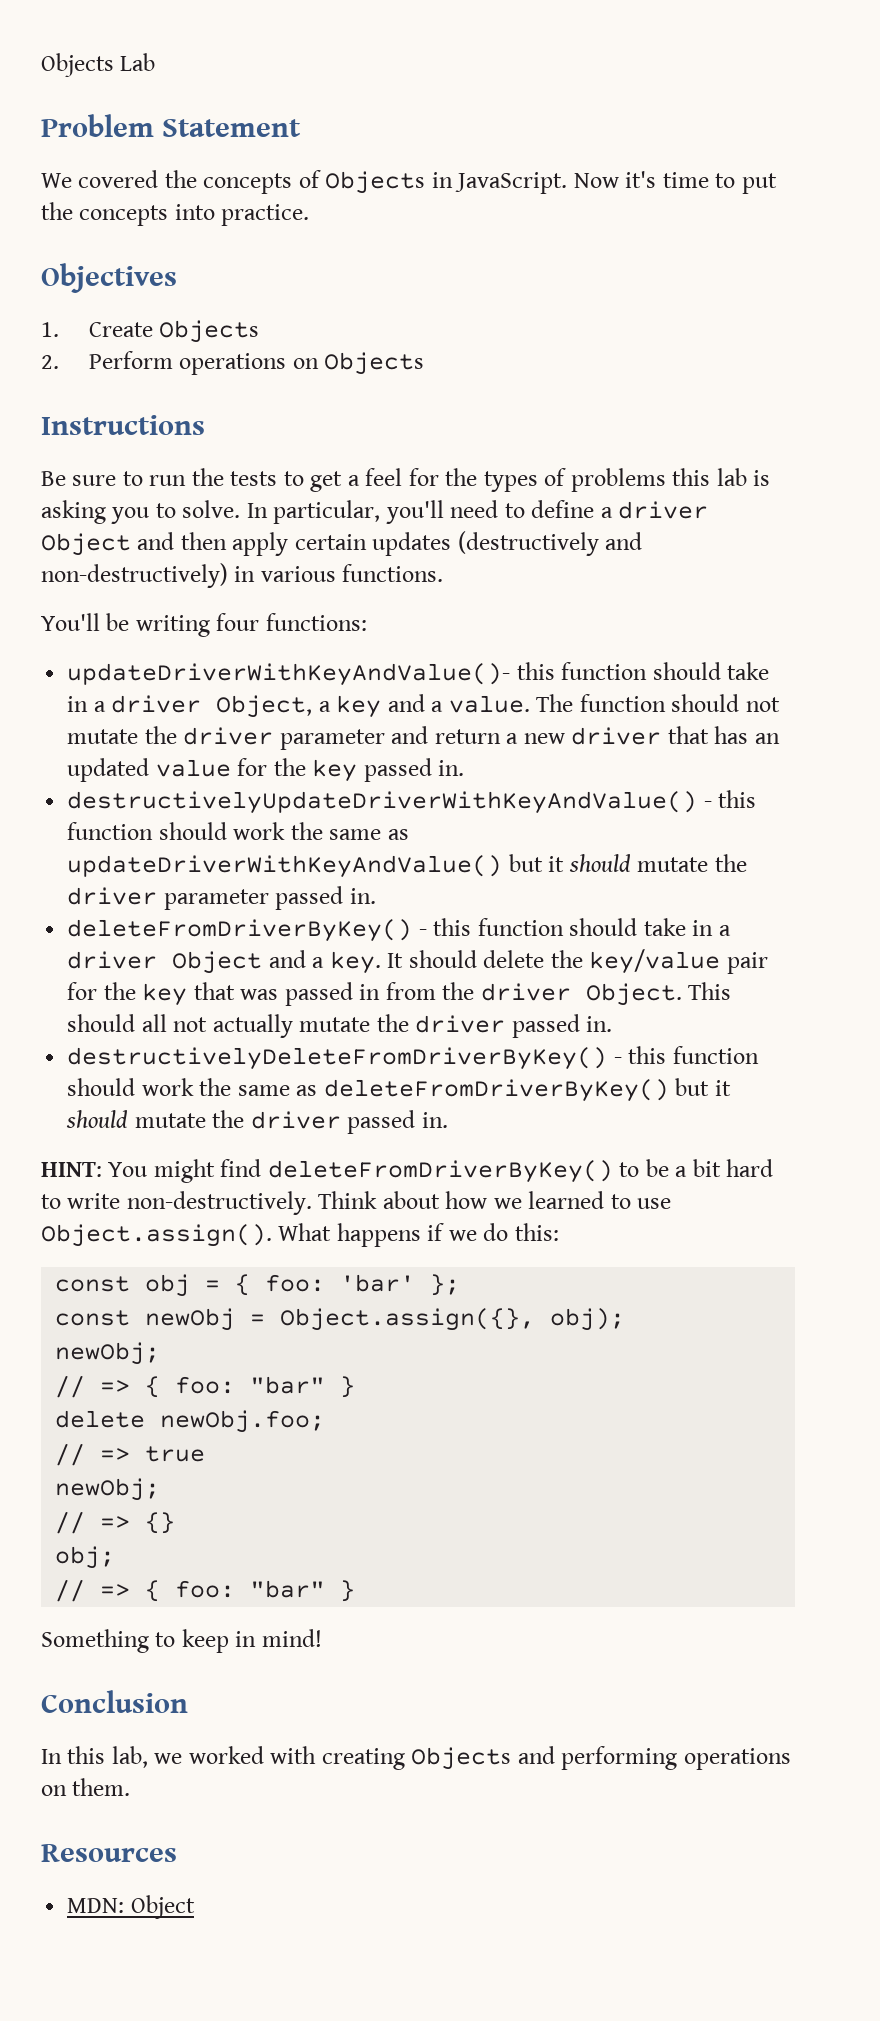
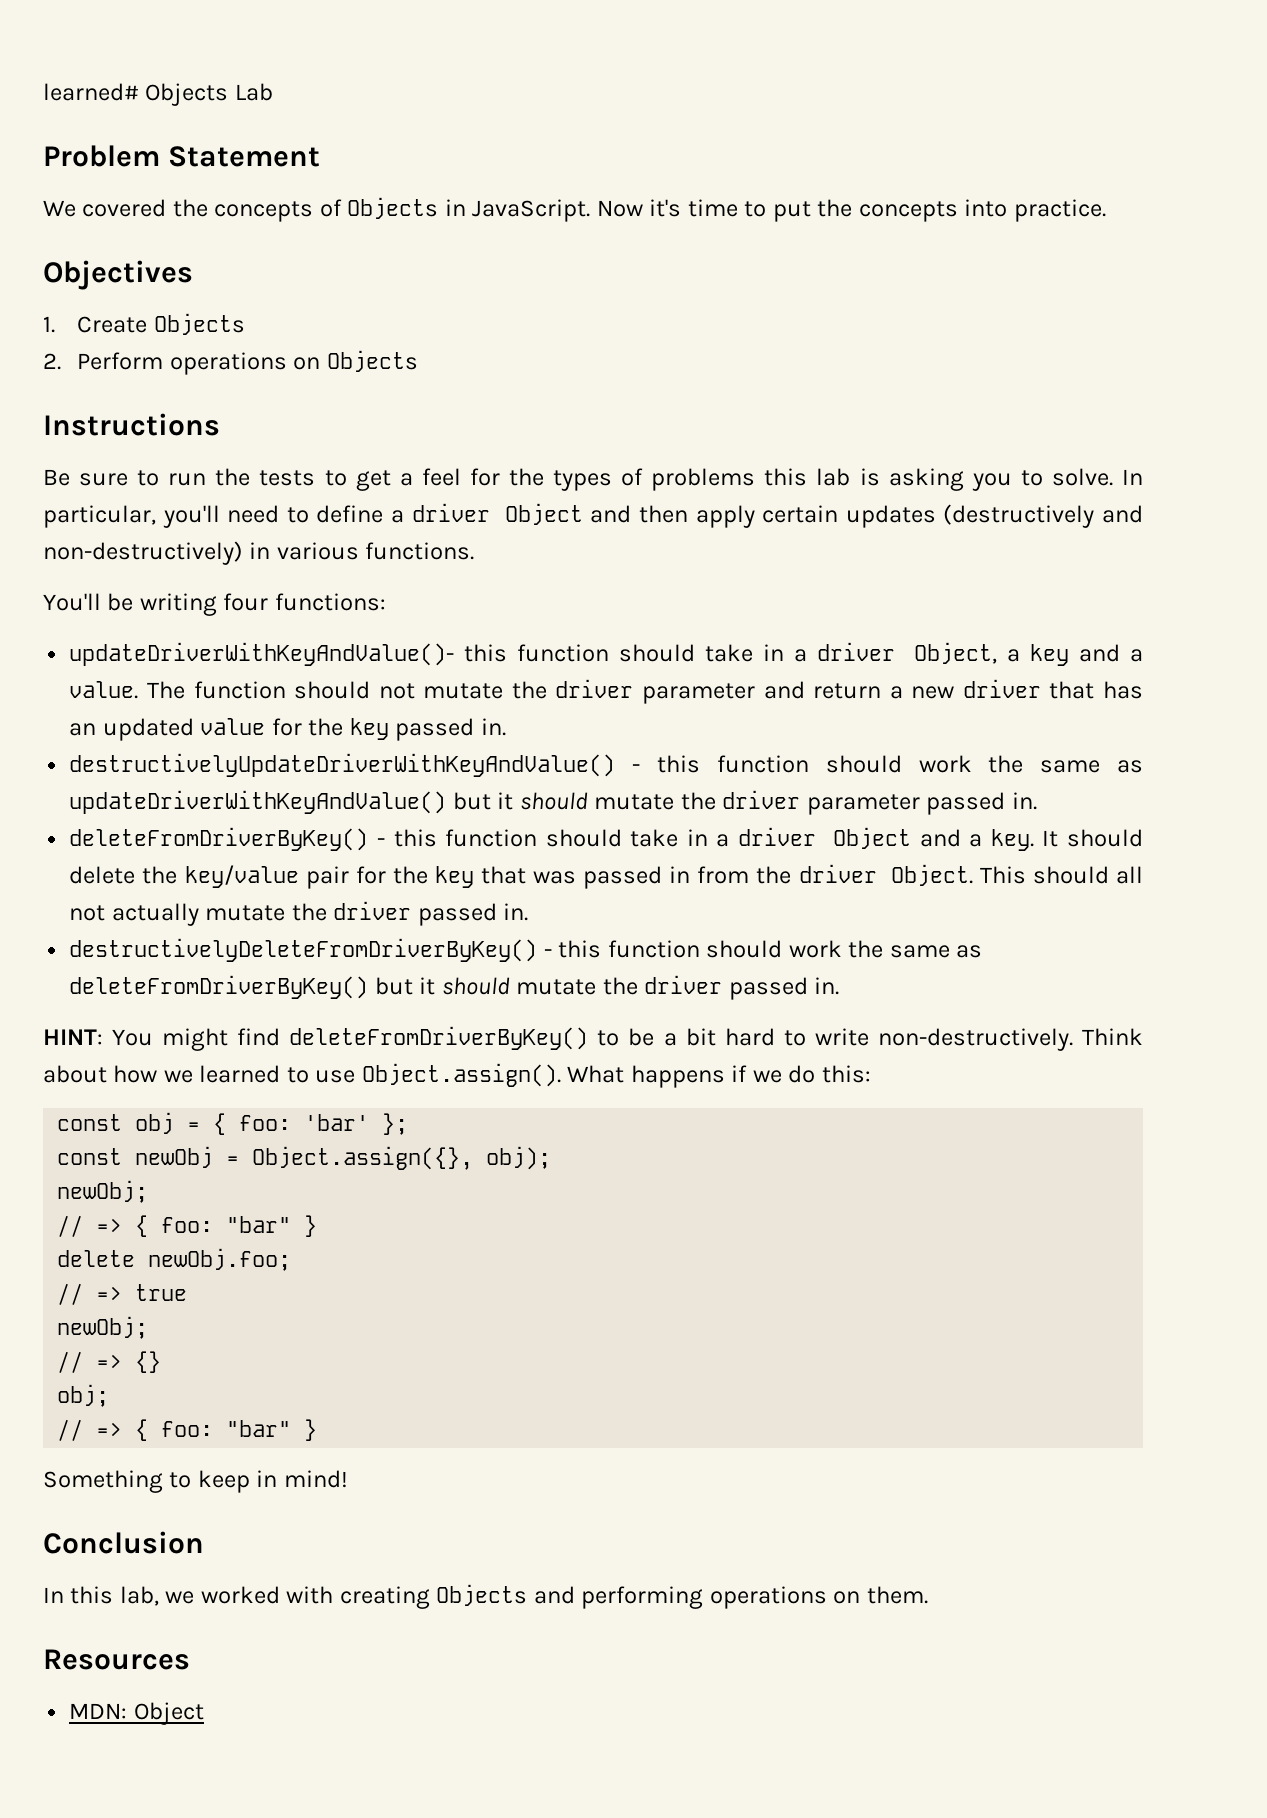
(41, 65) none -> [43,83,139,101] learned#

